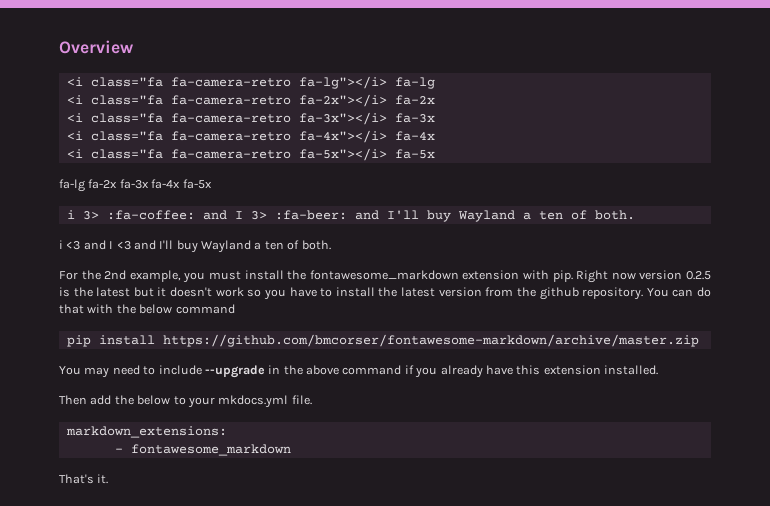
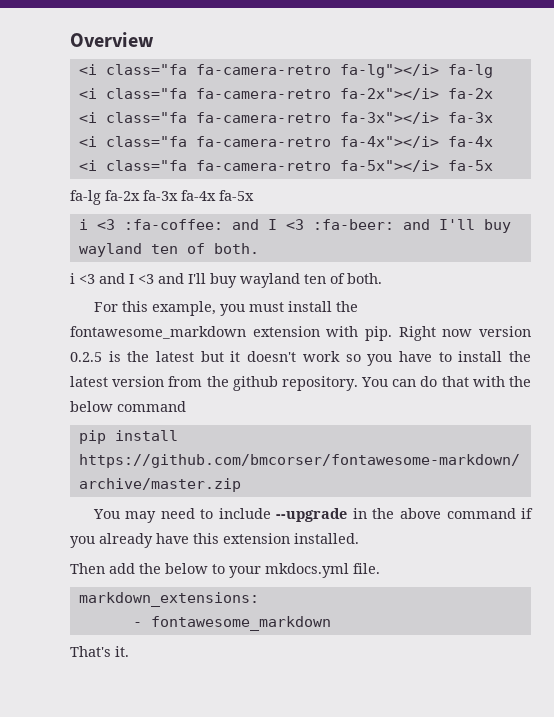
[82,211,99,220] 3> -> [96,219,115,230] <3
[250,211,267,220] 3> -> [285,219,304,230] <3
[457,210,531,222] Wayland a -> [78,243,142,257] wayland
[201,240,262,253] Wayland a -> [240,273,300,288] wayland
[81,270,127,280] the 2nd -> [121,301,148,312] this

